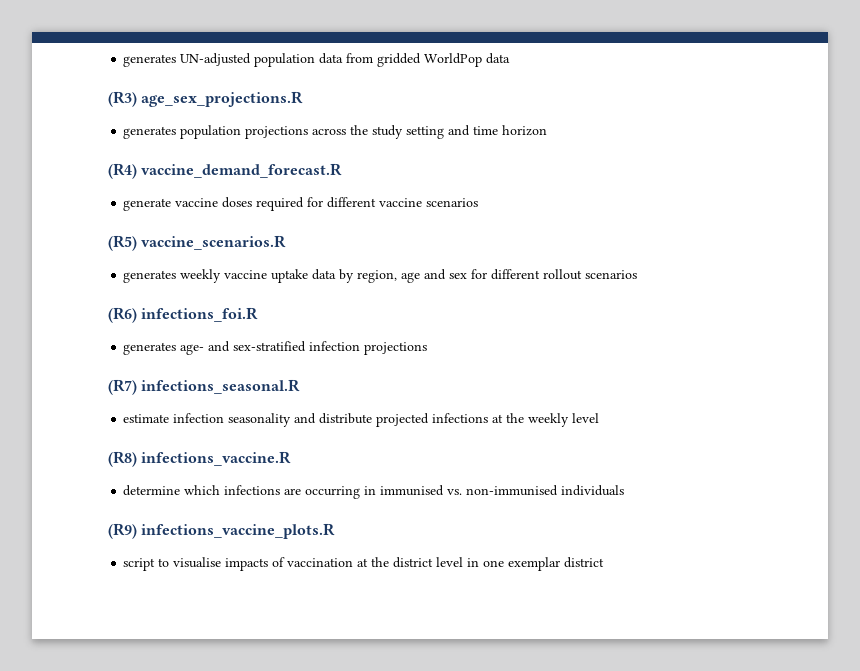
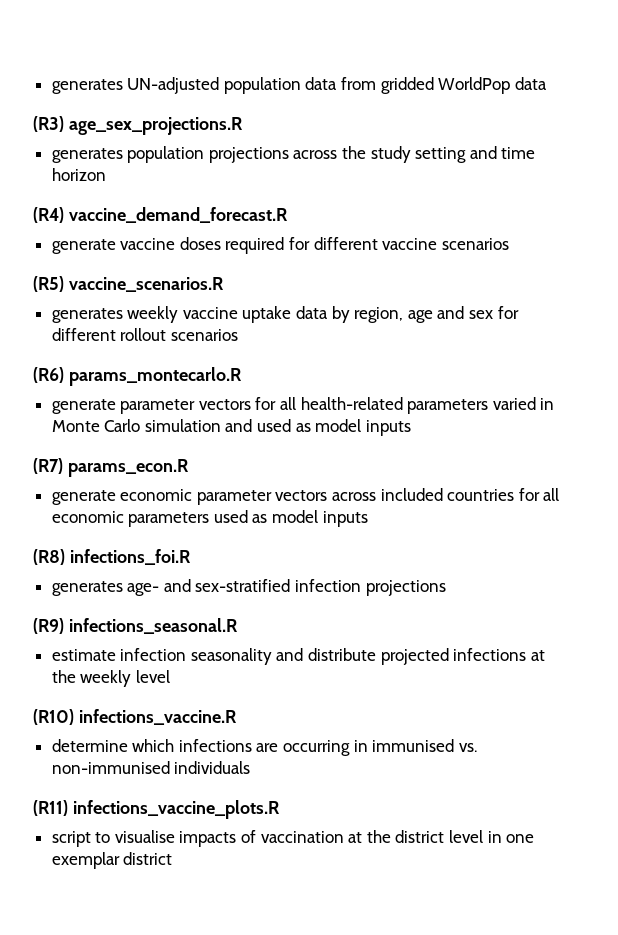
(137, 315) none -> [68,367,242,386] [51,397,555,414] [51,419,411,436] [33,458,189,477] [51,488,560,505] [51,510,368,527] [33,549,65,565] params_montecarlo.R // generate parameter vectors for all health-related parameters varied in Monte Carlo simulation and used as model inputs // (R7) params_econ.R // generate economic parameter vectors across included countries for all economic parameters used as model inputs // (R8)
[108,379,137,395] (R7) -> [33,618,64,634] (R9)
[108,451,137,467] (R8) -> [33,709,74,725] (R10)
[108,523,137,539] (R9) -> [33,800,68,816] (R11)

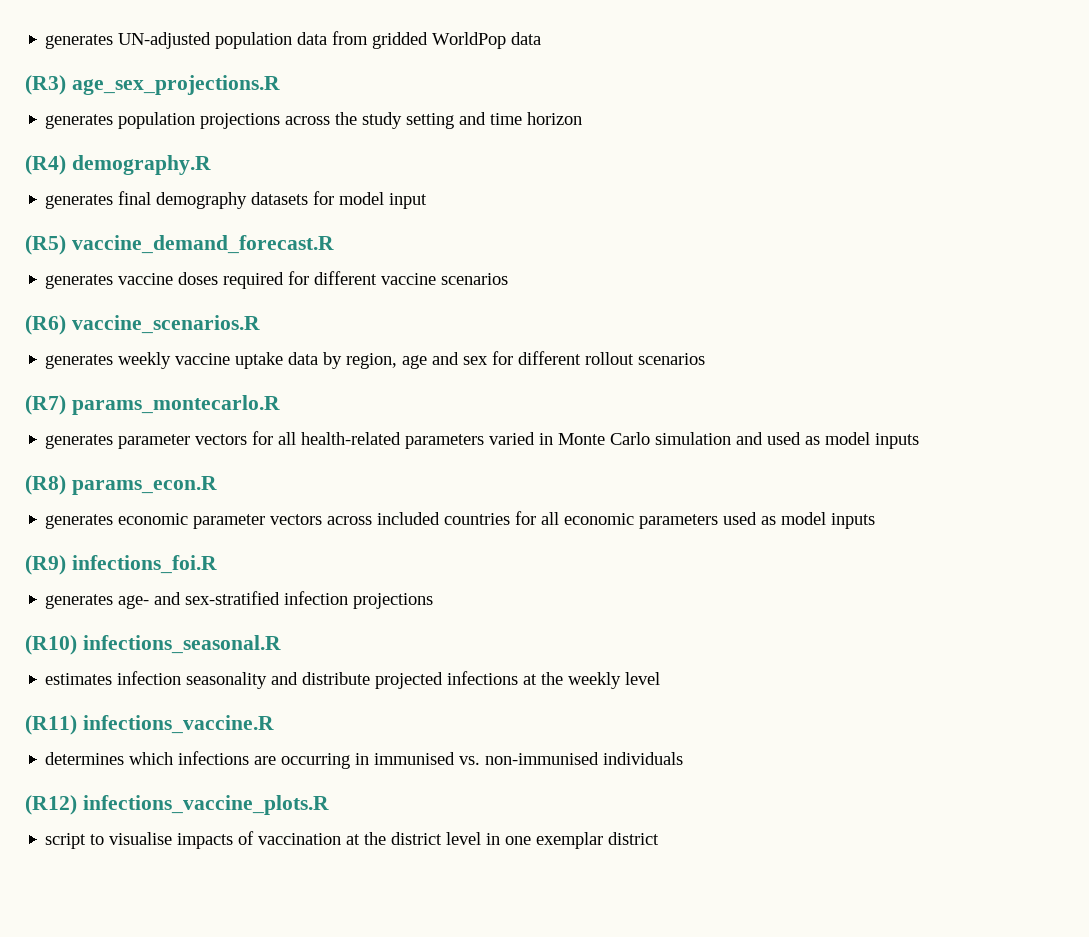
(64, 215) none -> [71,155,211,175] [45,191,428,209] [25,235,66,255] demography.R // generates final demography datasets for model input // (R5)
[51,239,116,254] generate -> [45,274,114,289] generates
[33,276,64,292] (R5) -> [25,315,66,335] (R6)
[33,367,64,383] (R6) -> [25,395,66,415] (R7)
[51,399,116,414] generate -> [45,434,114,449] generates
[33,458,63,474] (R7) -> [25,475,66,495] (R8)
[51,490,116,505] generate -> [45,514,114,529] generates
[33,549,65,565] (R8) -> [25,555,66,575] (R9)
[33,618,64,634] (R9) -> [25,635,77,655] (R10)
[51,649,116,661] estimate -> [45,673,113,685] estimates
[33,709,74,725] (R10) -> [25,715,77,735] (R11)
[51,739,128,752] determine -> [45,752,125,765] determines
[33,800,68,816] (R11) -> [25,795,77,815] (R12)

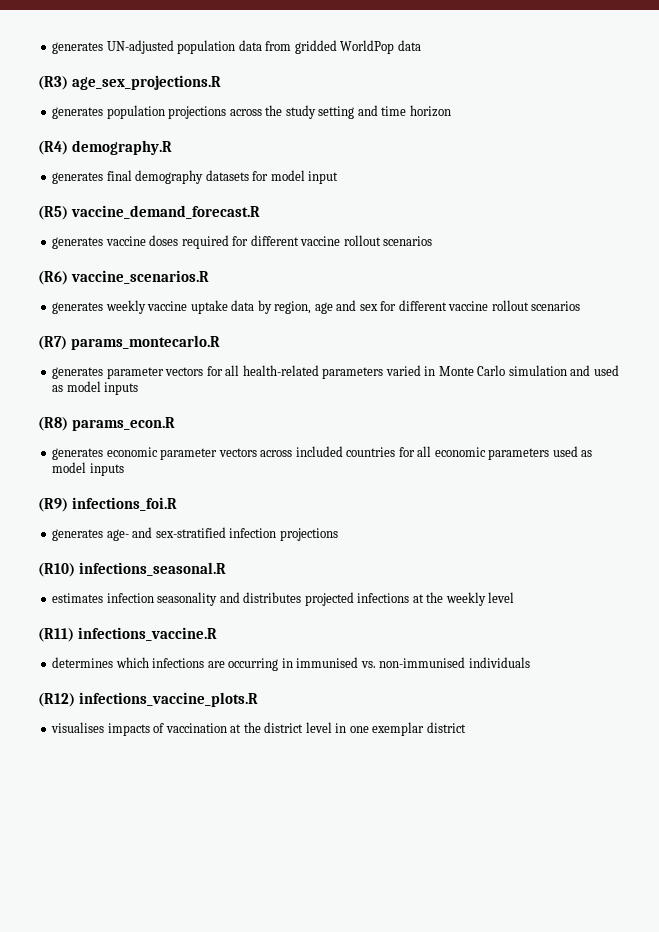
(437, 279) none -> [343,235,381,246] rollout
(582, 358) none -> [448,301,489,311] vaccine
[302,672,371,685] distribute -> [243,592,302,603] distributes
[45,832,173,849] script to visualise -> [51,722,105,733] visualises

